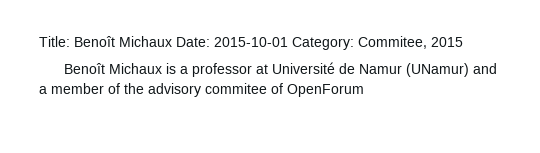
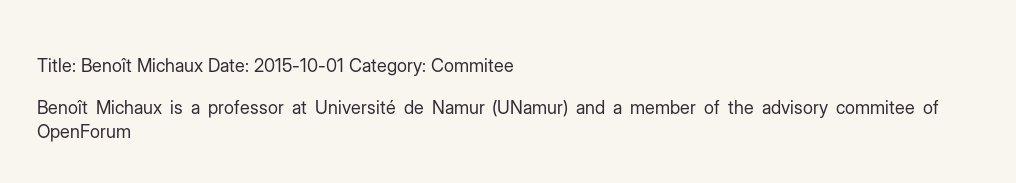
[358,36,463,49] Commitee, 2015 -> [431,58,514,72] Commitee

